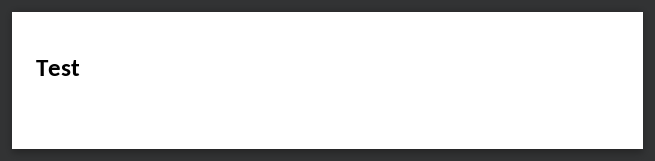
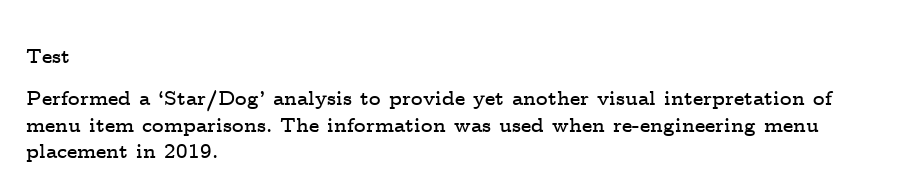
(80, 68) none -> [26,90,834,112] [26,118,819,136] [26,144,218,162] // Performed a ‘Star/Dog’ analysis to provide yet another visual interpretation of menu item comparisons. The information was used when re-engineering menu placement in 2019.

